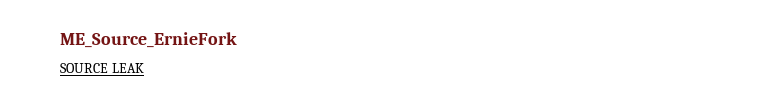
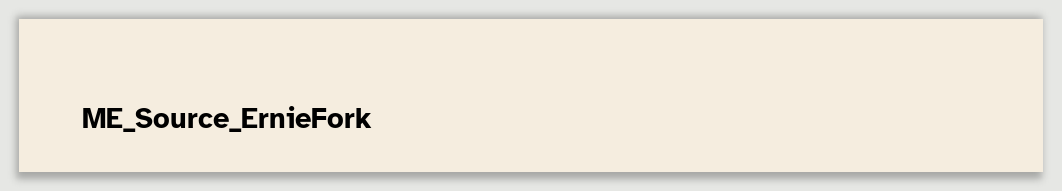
[60,63,144,73] // SOURCE LEAK -> (372, 119) none

